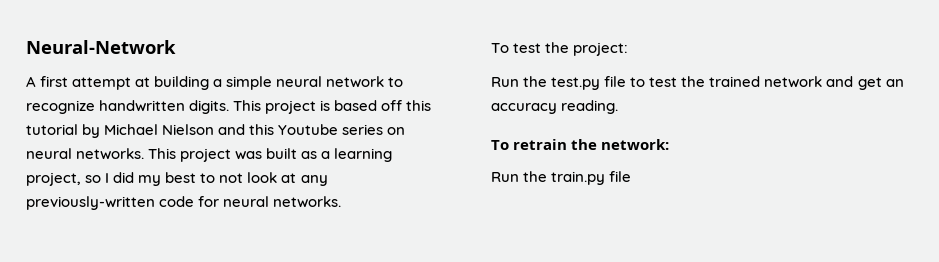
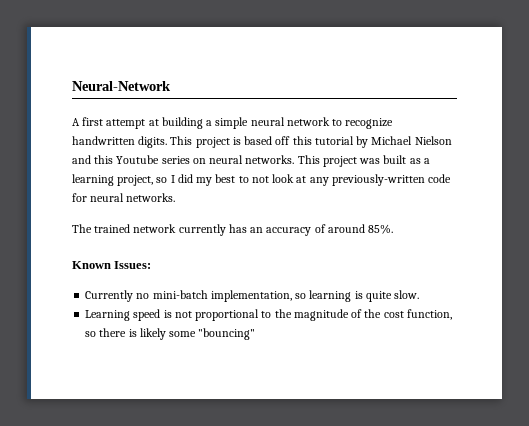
[491,42,629,56] [491,76,904,90] [491,100,619,114] [491,139,670,150] [491,171,632,185] To test the project: // Run the test.py file to test the trained network and get an accuracy reading. // To retrain the network: // Run the train.py file -> [72,224,394,236] [72,261,152,269] [85,290,420,302] [85,309,452,321] [85,328,256,340] The trained network currently has an accuracy of around 85%. // Known Issues: // Currently no mini-batch implementation, so learning is quite slow. // Learning speed is not proportional to the magnitude of the cost function, so there is likely some "bouncing"

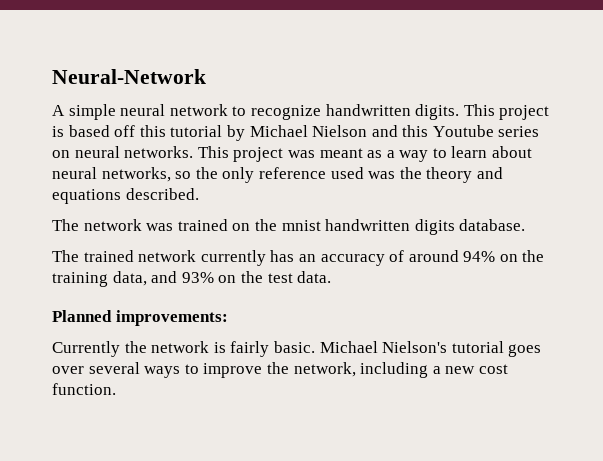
[82,117,213,129] first attempt at building a -> (65, 110) none
[383,155,407,164] built -> [319,148,363,158] meant
[72,174,452,186] [72,193,176,202] learning project, so I did my best to not look at any previously-written code for neural networks. -> [399,146,533,162] [52,167,503,183] [52,188,199,204] [52,219,526,235] way to learn about neural networks, so the only reference used was the theory and equations described. // The network was trained on the mnist handwritten digits database.
[368,224,394,234] [72,261,152,269] [85,290,420,302] [85,309,452,321] [85,328,256,340] 85%. // Known Issues: // Currently no mini-batch implementation, so learning is quite slow. // Learning speed is not proportional to the magnitude of the cost function, so there is likely some "bouncing" -> [463,250,545,262] [52,271,332,287] [52,310,228,326] [52,341,542,357] [52,362,508,378] [52,383,116,395] 94% on the training data, and 93% on the test data. // Planned improvements: // Currently the network is fairly basic. Michael Nielson's tutorial goes over several ways to improve the network, including a new cost function.

